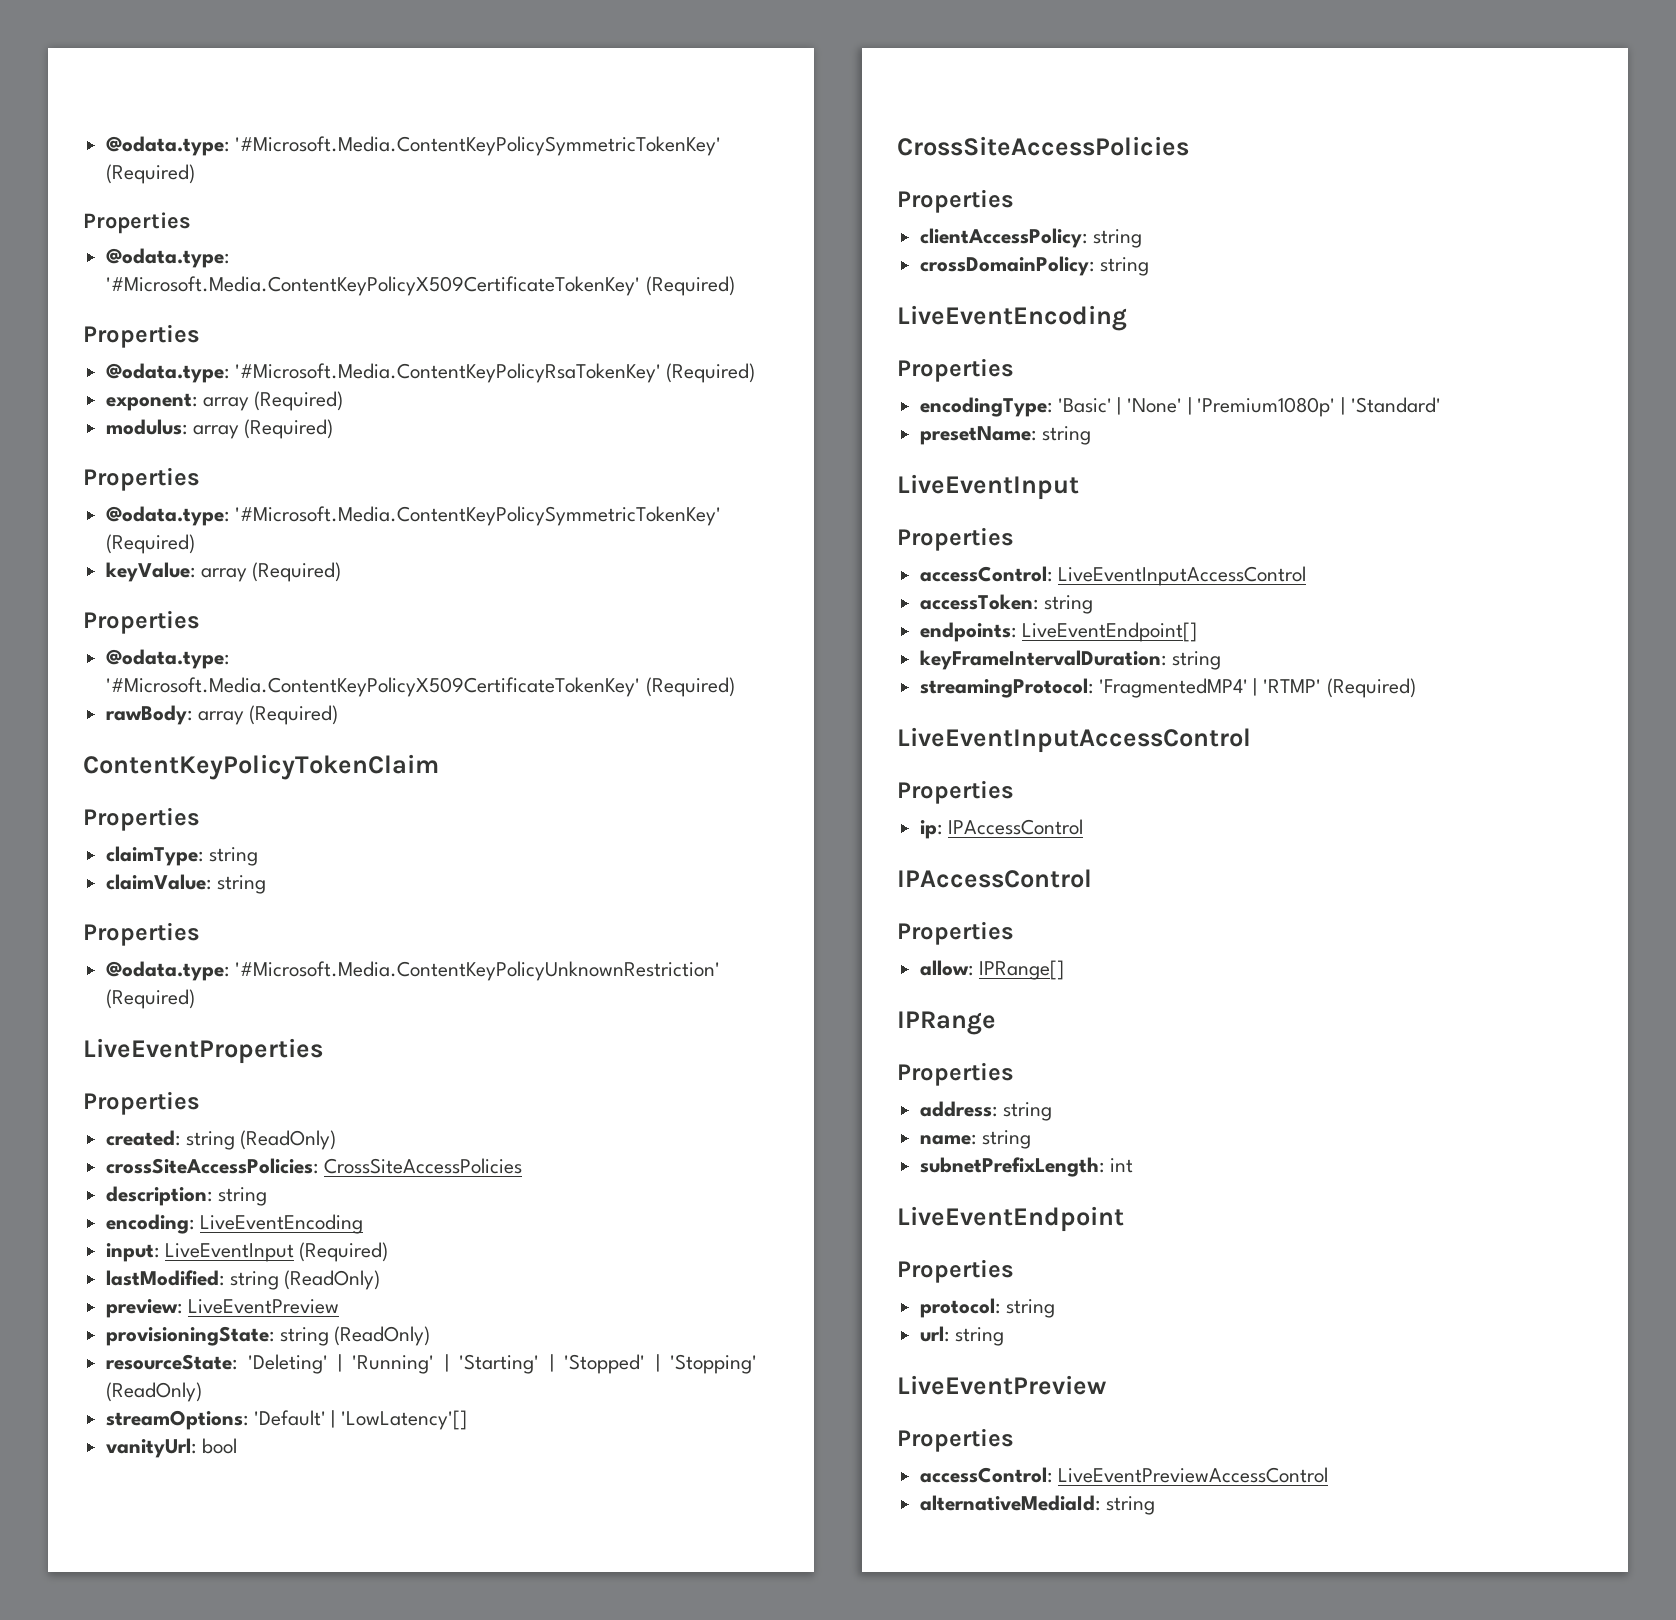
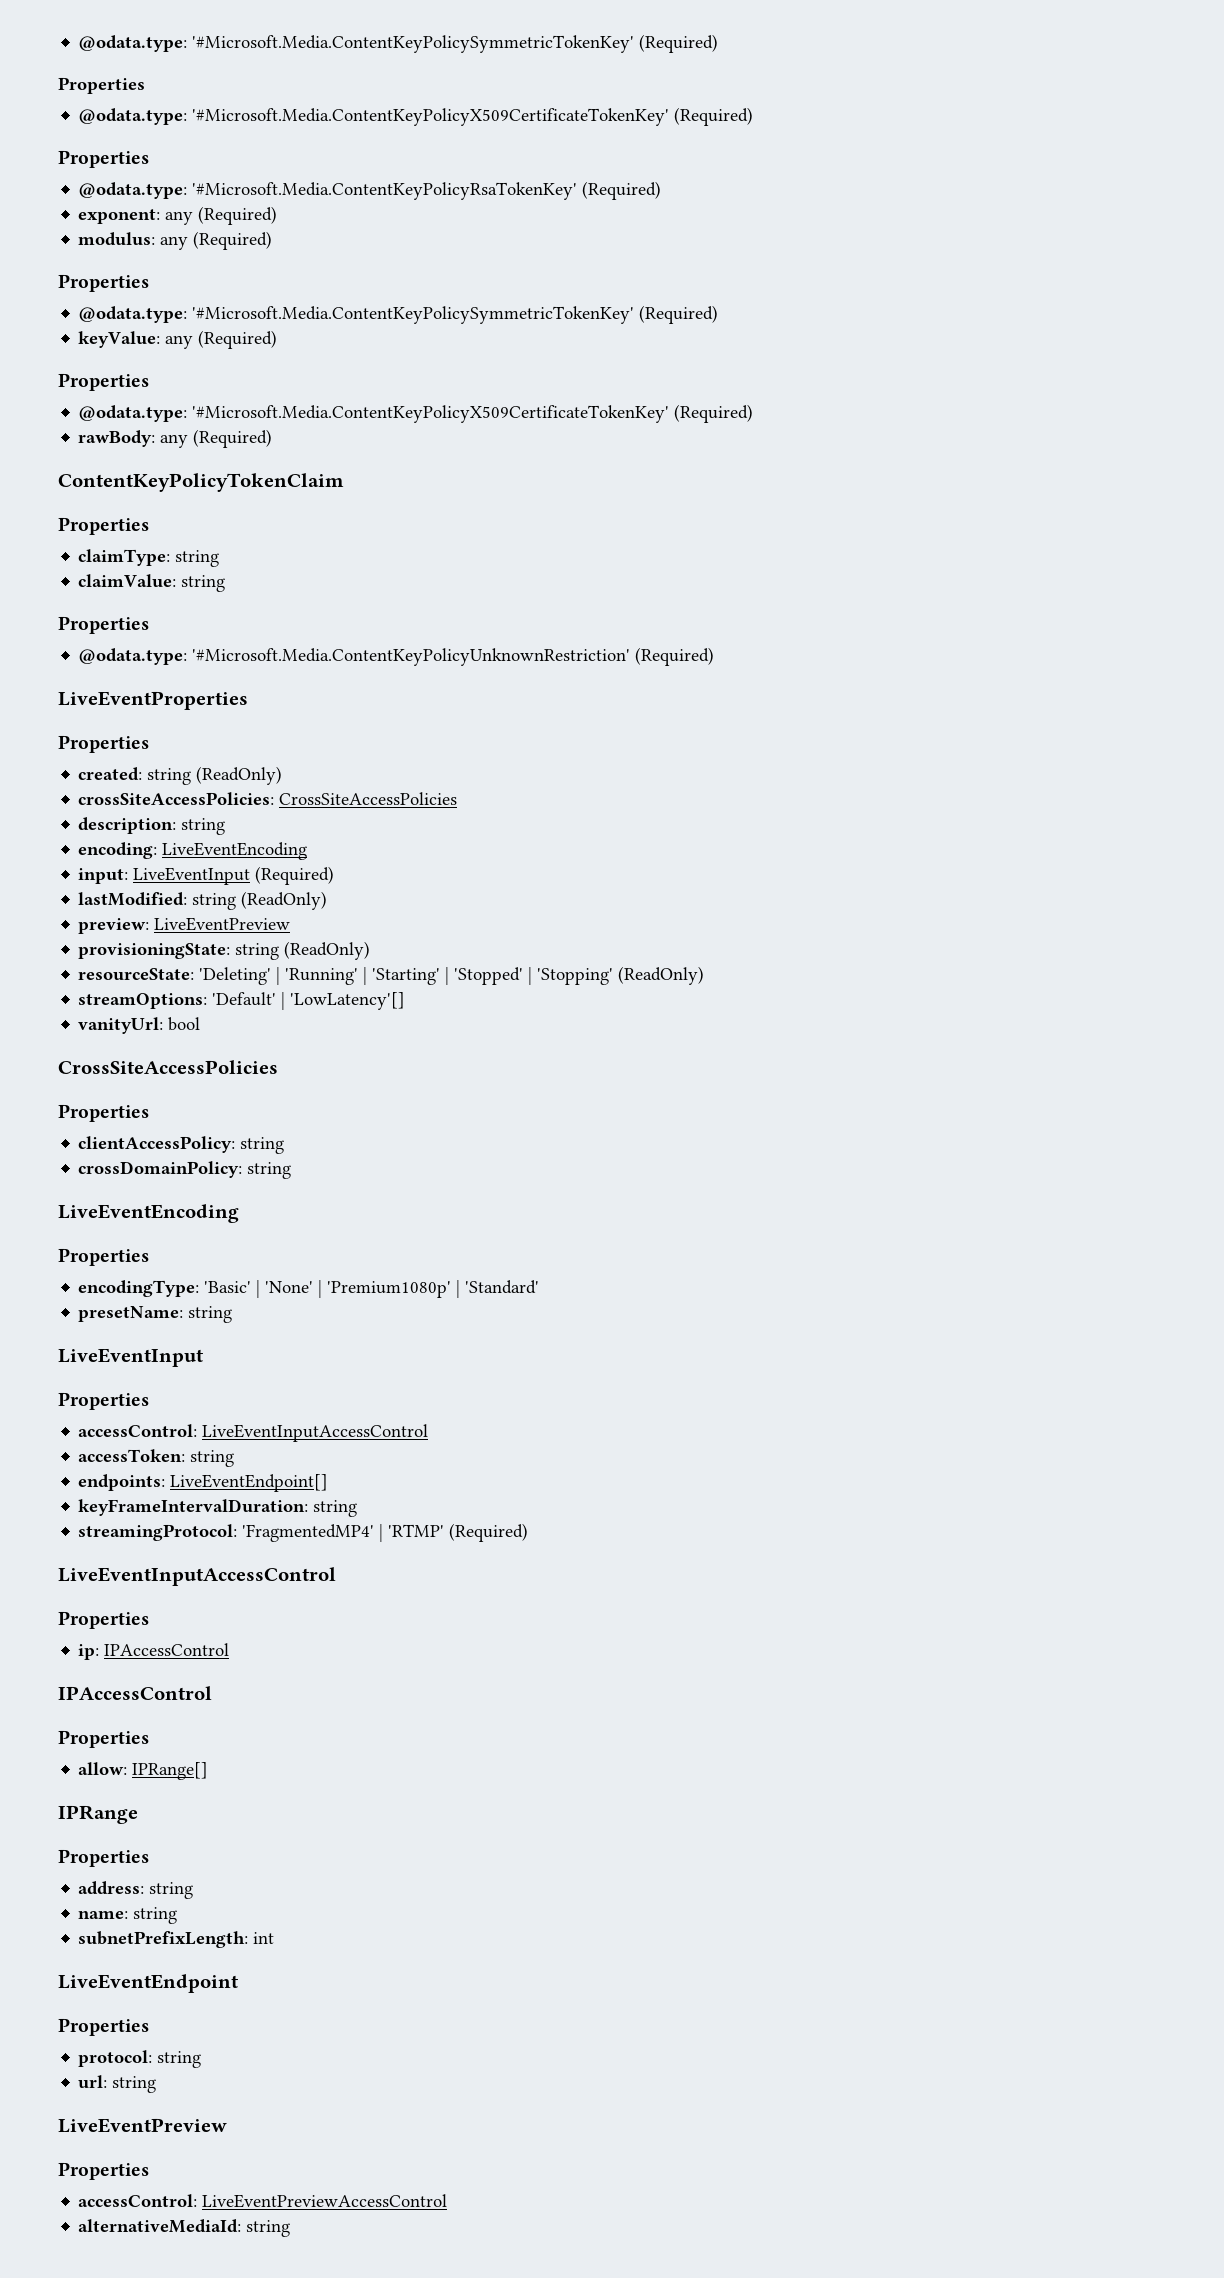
[202,397,249,411] array -> [165,211,194,225] any
[192,425,239,439] array -> [160,236,189,250] any
[200,568,247,582] array -> [165,335,194,349] any
[197,711,244,725] array -> [160,434,189,448] any

